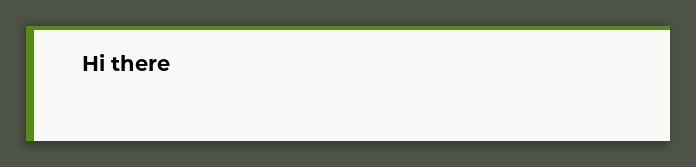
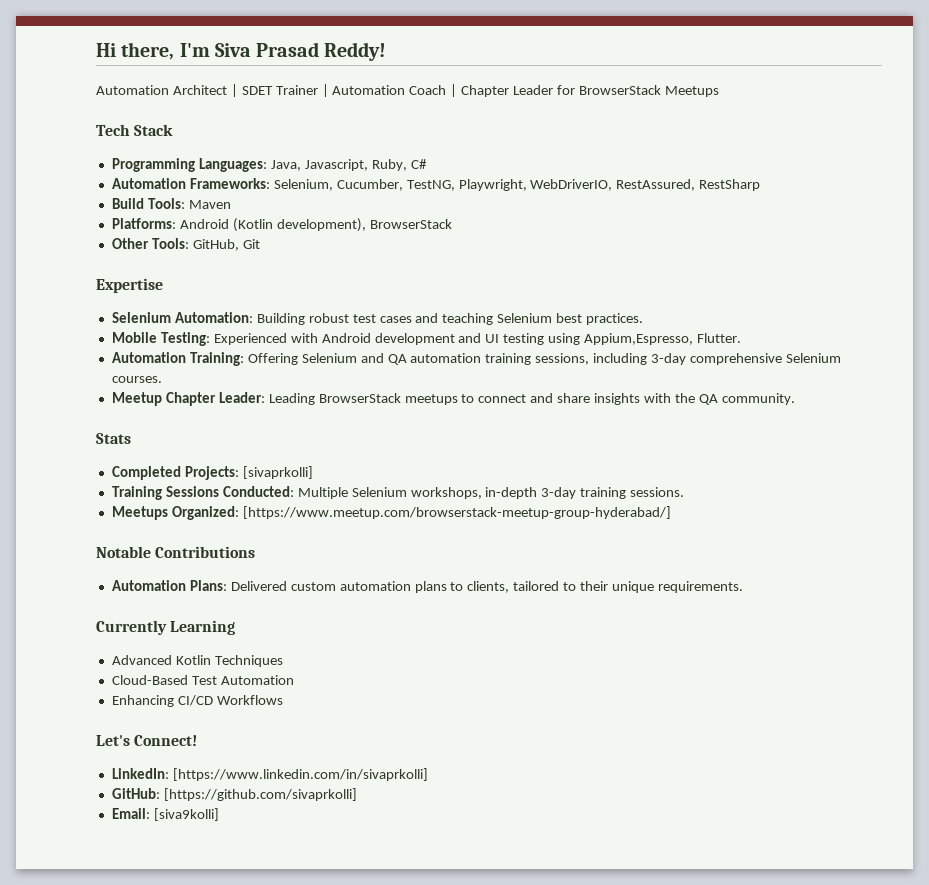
[111,55,170,71] there -> [121,42,387,61] [96,84,719,97] [96,124,174,136] [111,158,427,172] [111,178,761,191] [111,198,231,209] [111,218,452,232] [111,238,260,251] [96,278,163,293] [111,312,644,325] [111,332,742,346] [111,352,841,366] [111,376,162,383] [111,392,795,406] [96,433,131,444] [111,466,313,480] [111,486,685,500] [111,506,671,520] [96,546,256,558] [111,580,743,593] [96,620,236,635] [111,655,283,667] [111,675,294,685] [111,695,283,707] [96,735,198,746] [111,768,428,781] [111,788,357,801] [111,808,219,821] there, I'm Siva Prasad Reddy! // Automation Architect | SDET Trainer | Automation Coach | Chapter Leader for BrowserStack Meetups // Tech Stack // Programming Languages: Java, Javascript, Ruby, C# // Automation Frameworks: Selenium, Cucumber, TestNG, Playwright, WebDriverIO, RestAssured, RestSharp // Build Tools: Maven // Platforms: Android (Kotlin development), BrowserStack // Other Tools: GitHub, Git // Expertise // Selenium Automation: Building robust test cases and teaching Selenium best practices. // Mobile Testing: Experienced with Android development and UI testing using Appium,Espresso, Flutter. // Automation Training: Offering Selenium and QA automation training sessions, including 3-day comprehensive Selenium courses. // Meetup Chapter Leader: Leading BrowserStack meetups to connect and share insights with the QA community. // Stats // Completed Projects: [sivaprkolli] // Training Sessions Conducted: Multiple Selenium workshops, in-depth 3-day training sessions. // Meetups Organized: [https://www.meetup.com/browserstack-meetup-group-hyderabad/] // Notable Contributions // Automation Plans: Delivered custom automation plans to clients, tailored to their unique requirements. // Currently Learning // Advanced Kotlin Techniques // Cloud-Based Test Automation // Enhancing CI/CD Workflows // Let's Connect! // LinkedIn: [https://www.linkedin.com/in/sivaprkolli] // GitHub: [https://github.com/sivaprkolli] // Email: [siva9kolli]

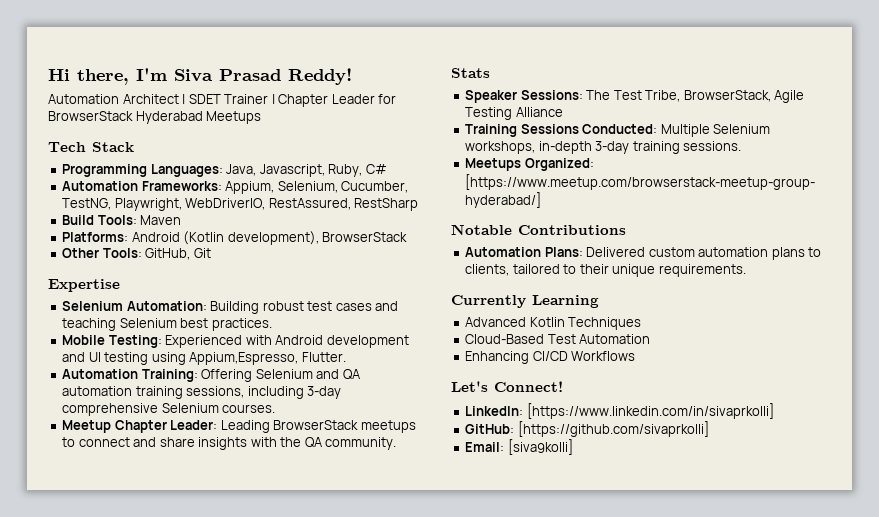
[332,84,458,97] Automation Coach | -> (275, 99) none
(661, 90) none -> [135,111,203,124] Hyderabad
(270, 183) none -> [225,181,275,194] Appium,
[111,466,313,480] Completed Projects: [sivaprkolli] -> [465,90,805,103] [465,107,563,120] Speaker Sessions: The Test Tribe, BrowserStack, Agile Testing Alliance

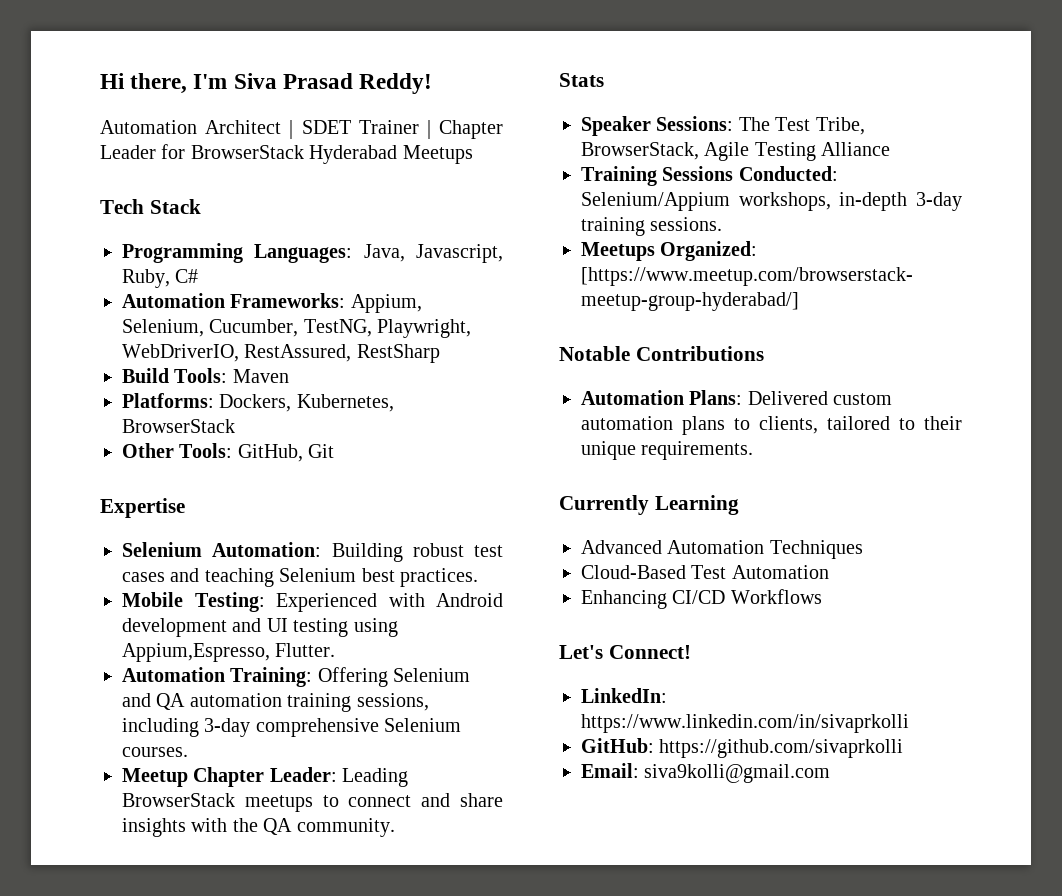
[131,231,319,245] Android (Kotlin development), -> [219,394,394,412] Dockers, Kubernetes,
[660,124,771,137] Multiple Selenium -> [581,192,730,211] Selenium/Appium
[529,317,565,327] Kotlin -> [667,540,765,554] Automation
[526,403,774,419] [https://www.linkedin.com/in/sivaprkolli] -> [581,714,909,733] https://www.linkedin.com/in/sivaprkolli
[517,421,709,437] [https://github.com/sivaprkolli] -> [659,739,904,758] https://github.com/sivaprkolli
[507,439,573,455] [siva9kolli] -> [644,764,831,783] siva9kolli@gmail.com

